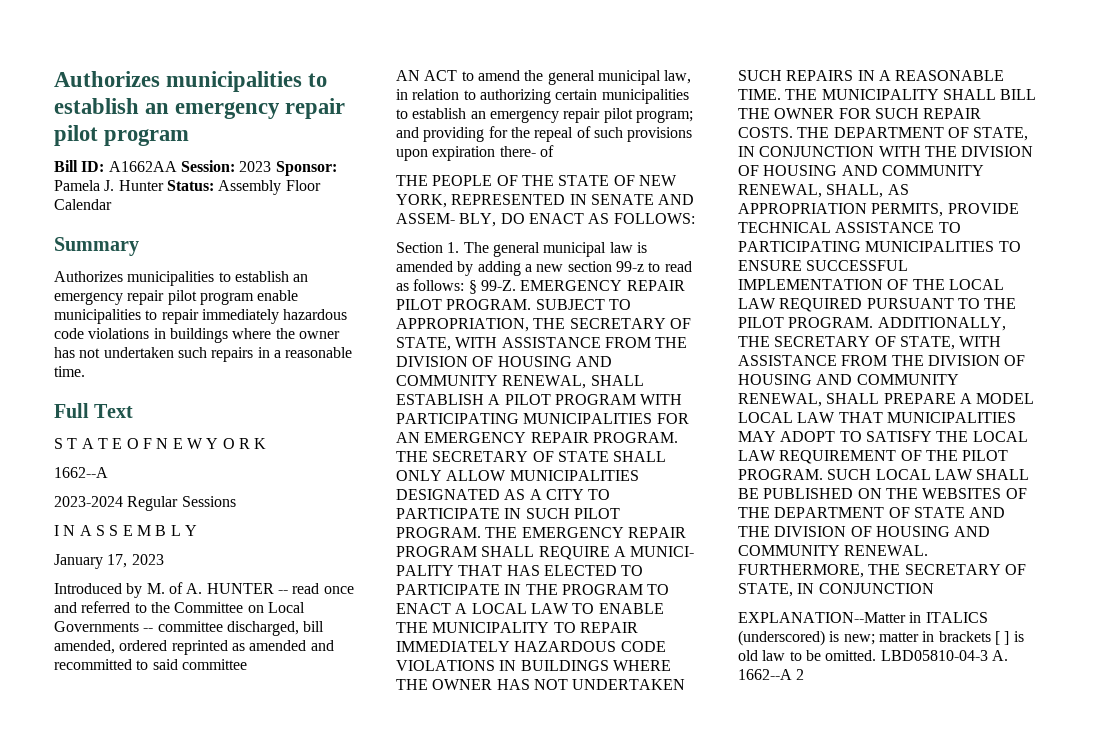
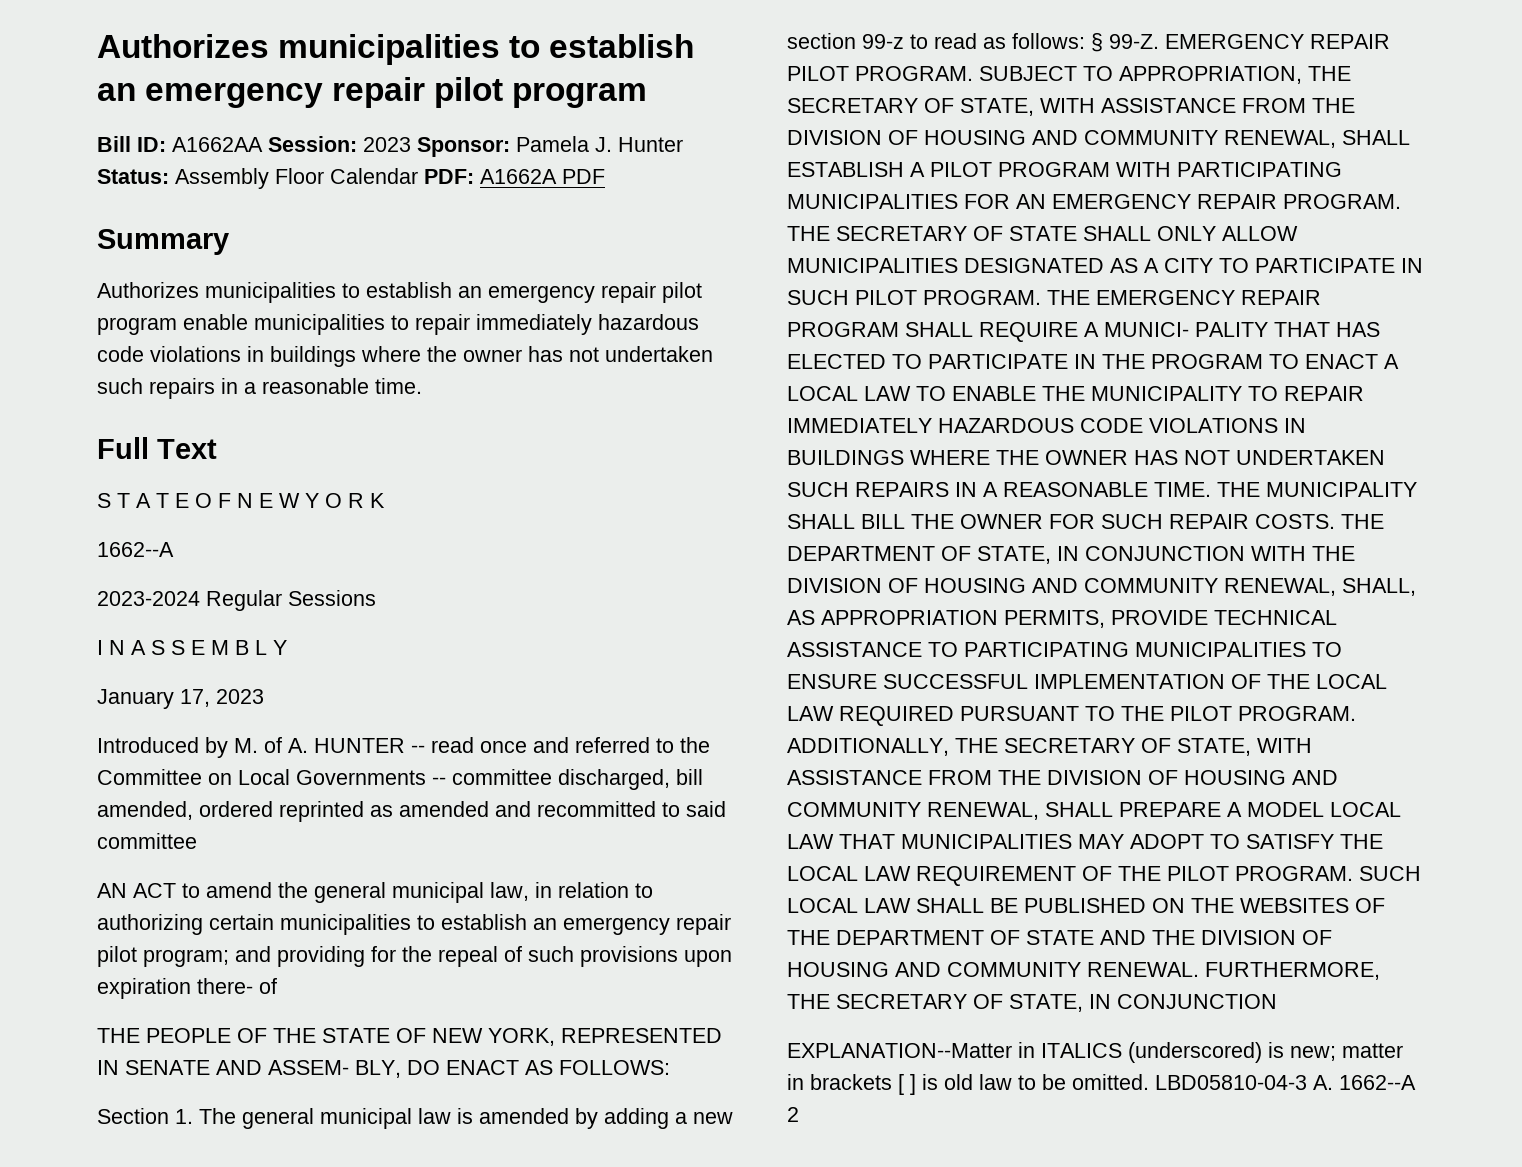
(112, 204) none -> [424,169,605,184] PDF: A1662A PDF

